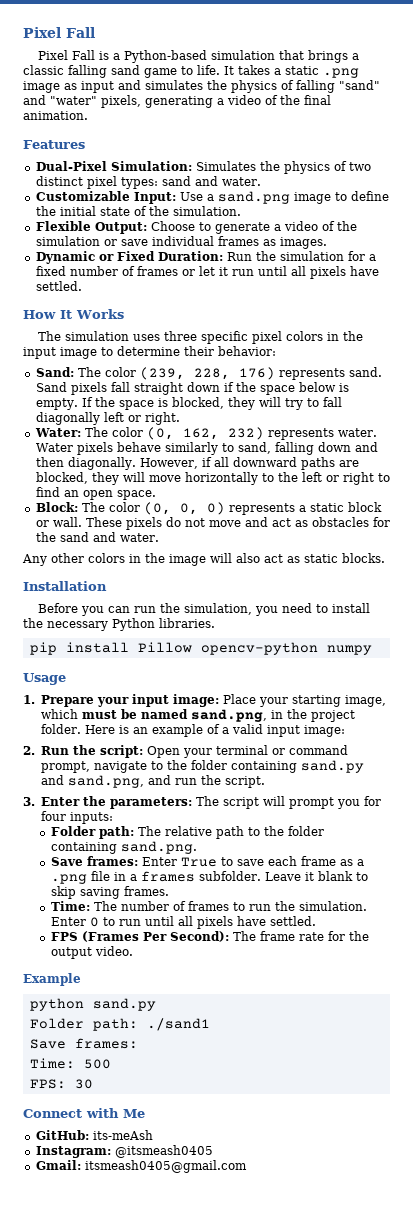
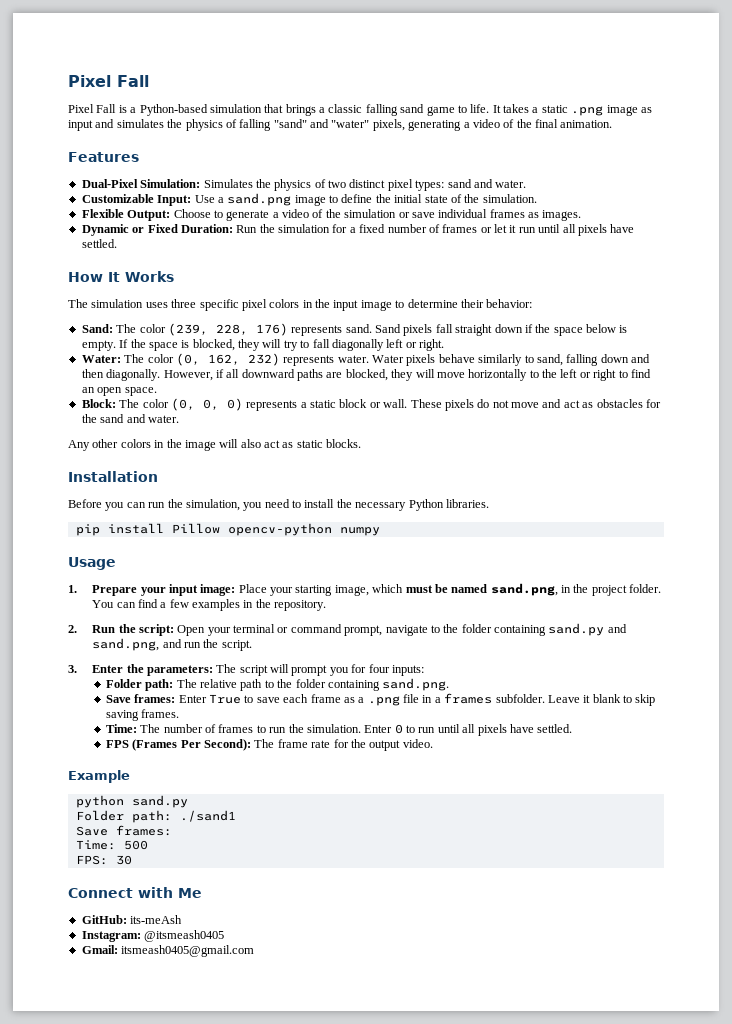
[84,724,345,737] Here is an example of a valid input image: -> [92,599,327,611] You can find a few examples in the repository.

